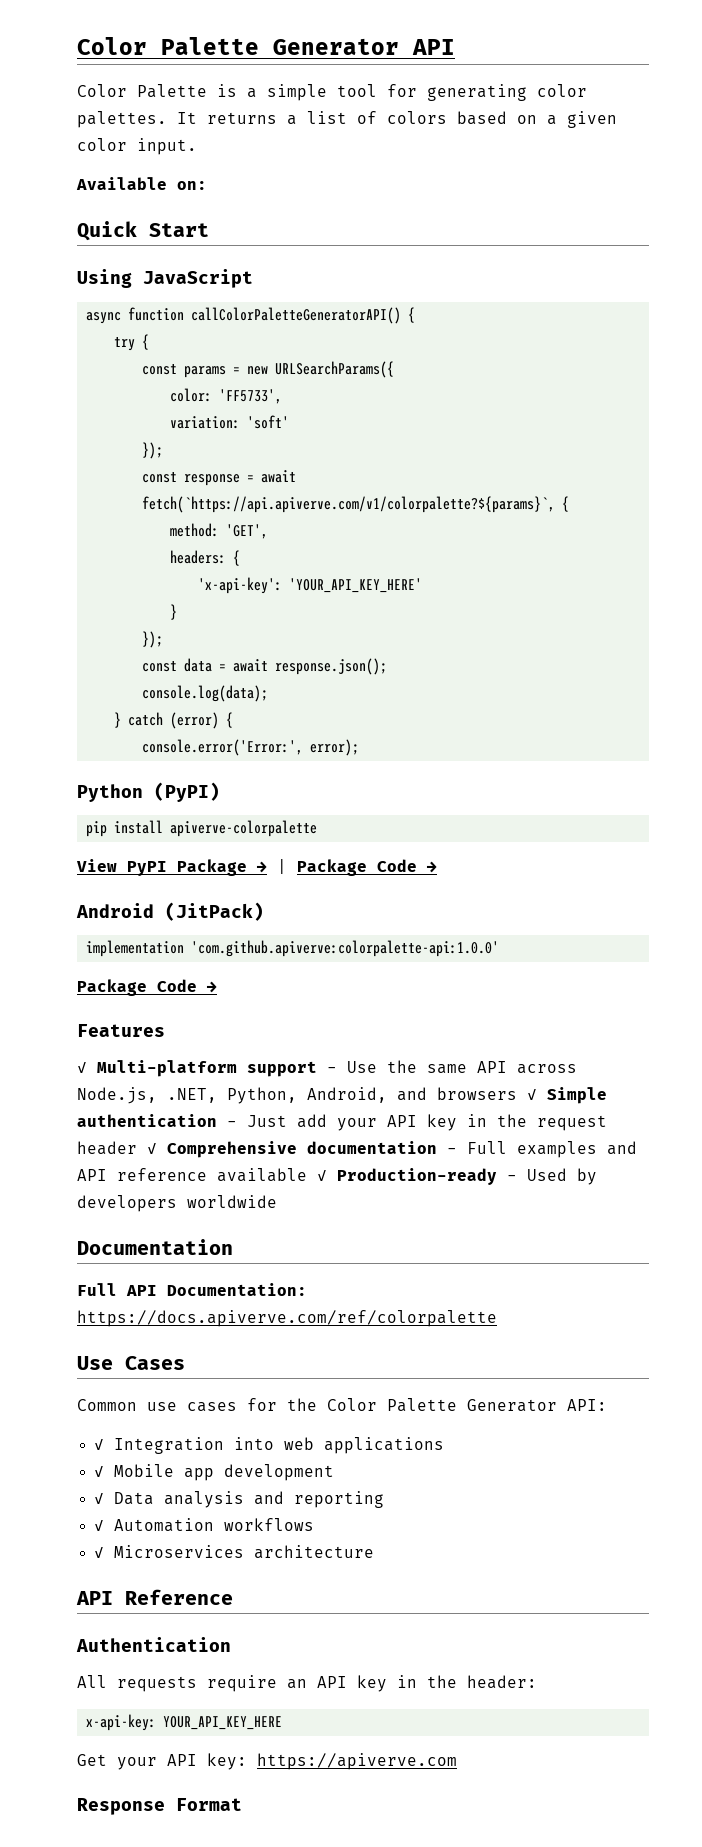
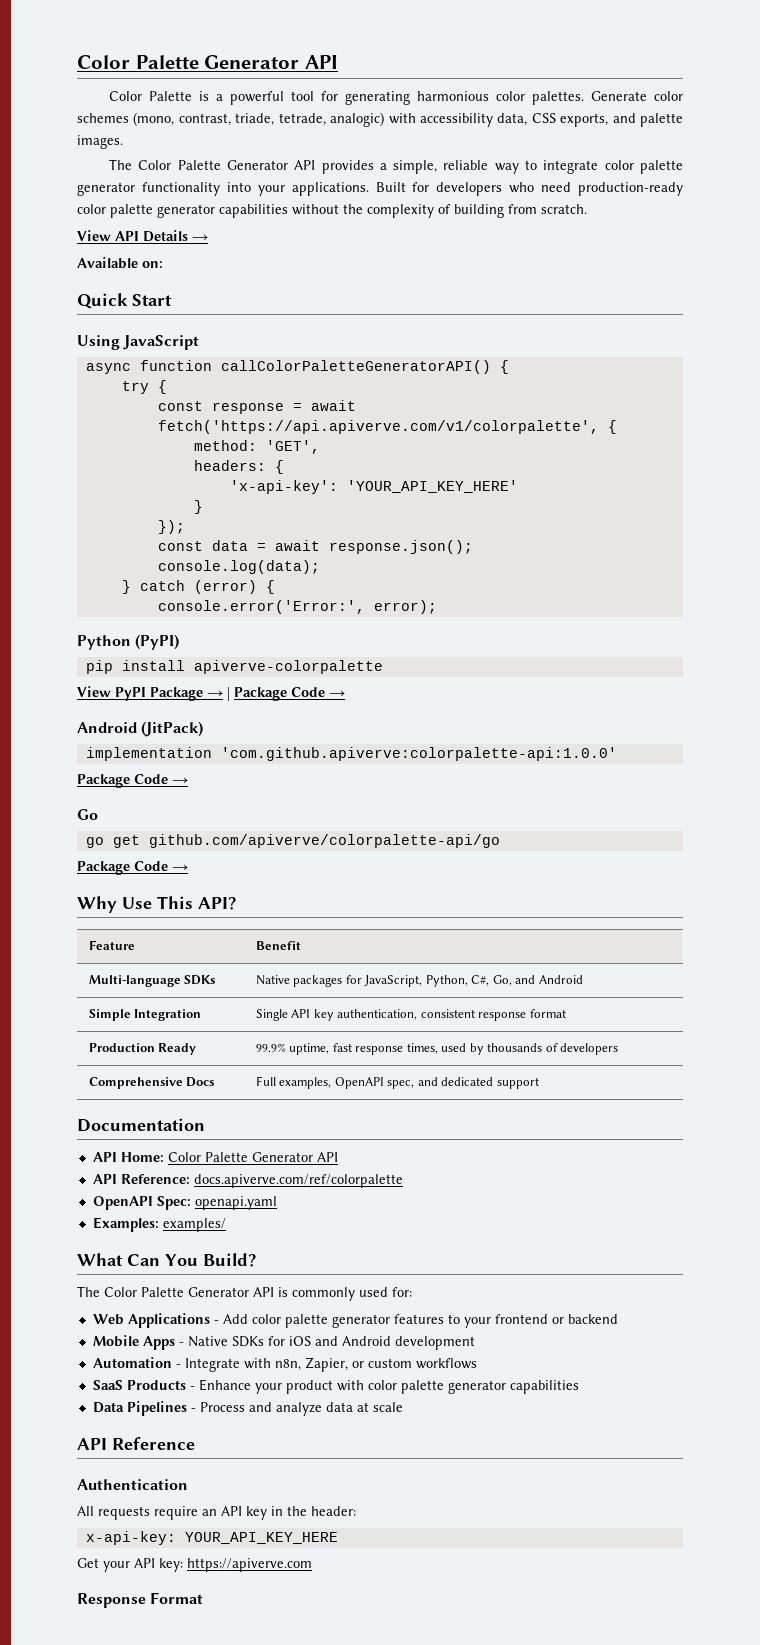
[267,84,327,101] simple -> [229,91,284,105] powerful
(527, 92) none -> [416,91,489,101] harmonious
[177,111,617,128] [77,138,197,155] It returns a list of colors based on a given color input. -> [590,91,683,101] [77,112,683,127] [77,135,123,149] [108,159,683,174] [77,182,683,196] [77,204,587,218] [77,230,208,242] Generate color schemes (mono, contrast, triade, tetrade, analogic) with accessibility data, CSS exports, and palette images. // The Color Palette Generator API provides a simple, reliable way to integrate color palette generator functionality into your applications. Built for developers who need production-ready color palette generator capabilities without the complexity of building from scratch. // View API Details →
[142,361,395,378] [170,388,283,404] [170,415,290,429] [142,442,164,459] // const params = new URLSearchParams({ // color: 'FF5733', // variation: 'soft' // }); -> (167, 387) none
[142,496,556,513] fetch(`https://api.apiverve.com/v1/colorpalette?${params}`, -> [157,420,599,434] fetch('https://api.apiverve.com/v1/colorpalette',
[77,1024,165,1037] [77,1060,577,1077] [77,1087,607,1104] [77,1114,607,1131] [77,1141,637,1158] [77,1168,597,1185] [77,1195,277,1212] [77,1239,233,1255] [77,1283,307,1296] [77,1310,497,1327] [77,1356,185,1370] [77,1398,607,1412] [94,1437,445,1454] [94,1464,335,1481] [94,1491,385,1508] [94,1518,315,1532] [94,1545,375,1559] Features // ✓ Multi-platform support - Use the same API across Node.js, .NET, Python, Android, and browsers ✓ Simple authentication - Just add your API key in the request header ✓ Comprehensive documentation - Full examples and API reference available ✓ Production-ready - Used by developers worldwide // Documentation // Full API Documentation: https://docs.apiverve.com/ref/colorpalette // Use Cases // Common use cases for the Color Palette Generator API: // ✓ Integration into web applications // ✓ Mobile app development // ✓ Data analysis and reporting // ✓ Automation workflows // ✓ Microservices architecture -> [77,809,98,820] [85,834,500,848] [77,861,188,875] [77,896,236,913] [88,940,135,950] [255,941,301,950] [88,975,216,987] [255,975,583,987] [88,1009,202,1021] [255,1009,566,1021] [88,1043,197,1055] [255,1043,619,1055] [88,1077,215,1089] [255,1076,539,1089] [77,1118,205,1132] [92,1152,338,1162] [92,1174,403,1188] [92,1196,277,1210] [92,1217,226,1232] [77,1253,256,1267] [77,1286,412,1301] [92,1313,618,1328] [92,1335,475,1350] [92,1357,477,1372] [92,1379,579,1394] [92,1401,403,1416] Go // go get github.com/apiverve/colorpalette-api/go // Package Code → // Why Use This API? // Feature | Benefit // Multi-language SDKs | Native packages for JavaScript, Python, C#, Go, and Android // Simple Integration | Single API key authentication, consistent response format // Production Ready | 99.9% uptime, fast response times, used by thousands of developers // Comprehensive Docs | Full examples, OpenAPI spec, and dedicated support // Documentation // API Home: Color Palette Generator API // API Reference: docs.apiverve.com/ref/colorpalette // OpenAPI Spec: openapi.yaml // Examples: examples/ // What Can You Build? // The Color Palette Generator API is commonly used for: // Web Applications - Add color palette generator features to your frontend or backend // Mobile Apps - Native SDKs for iOS and Android development // Automation - Integrate with n8n, Zapier, or custom workflows // SaaS Products - Enhance your product with color palette generator capabilities // Data Pipelines - Process and analyze data at scale

